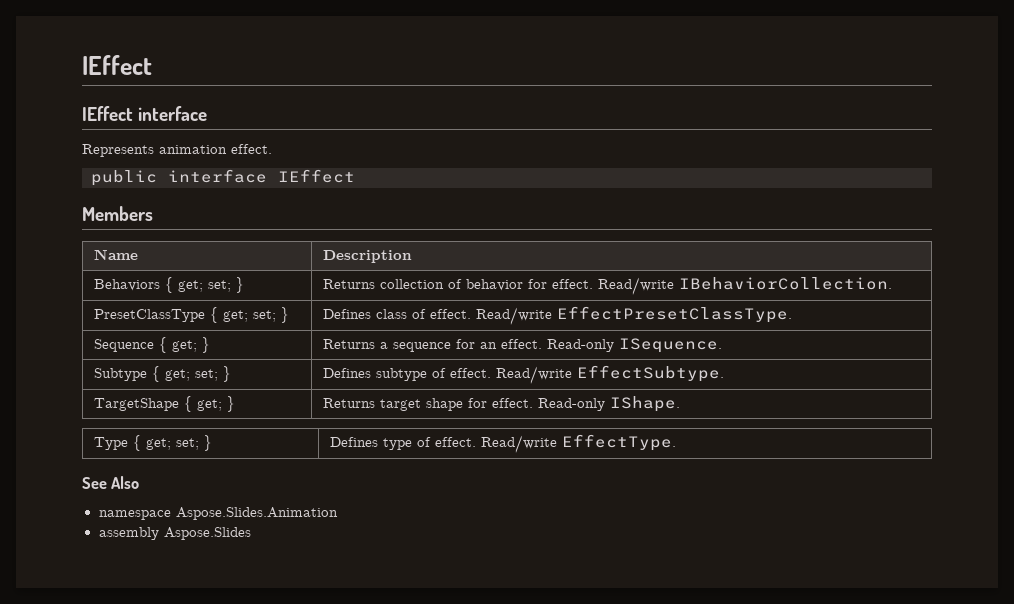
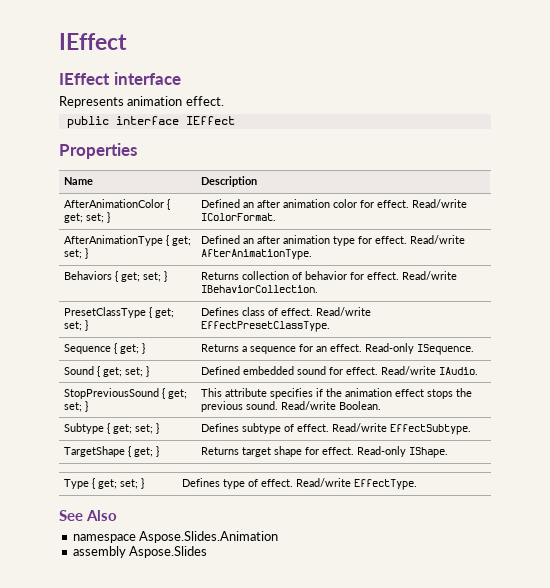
[82,206,153,221] Members -> [59,143,137,159] Properties
(412, 256) none -> [64,199,171,210] [64,212,111,223] [201,199,468,208] [201,213,277,221] [64,235,192,246] [64,248,89,259] [201,235,466,246] [201,249,313,260] // AfterAnimationColor { get; set; } | Defined an after animation color for effect. Read/write IColorFormat. // AfterAnimationType { get; set; } | Defined an after animation type for effect. Read/write AfterAnimationType.
(722, 345) none -> [64,366,150,377] [201,366,479,375] [64,388,188,399] [64,401,89,412] [201,388,473,399] [201,401,382,412] // Sound { get; set; } | Defined embedded sound for effect. Read/write IAudio. // StopPreviousSound { get; set; } | This attribute specifies if the animation effect stops the previous sound. Read/write Boolean.

